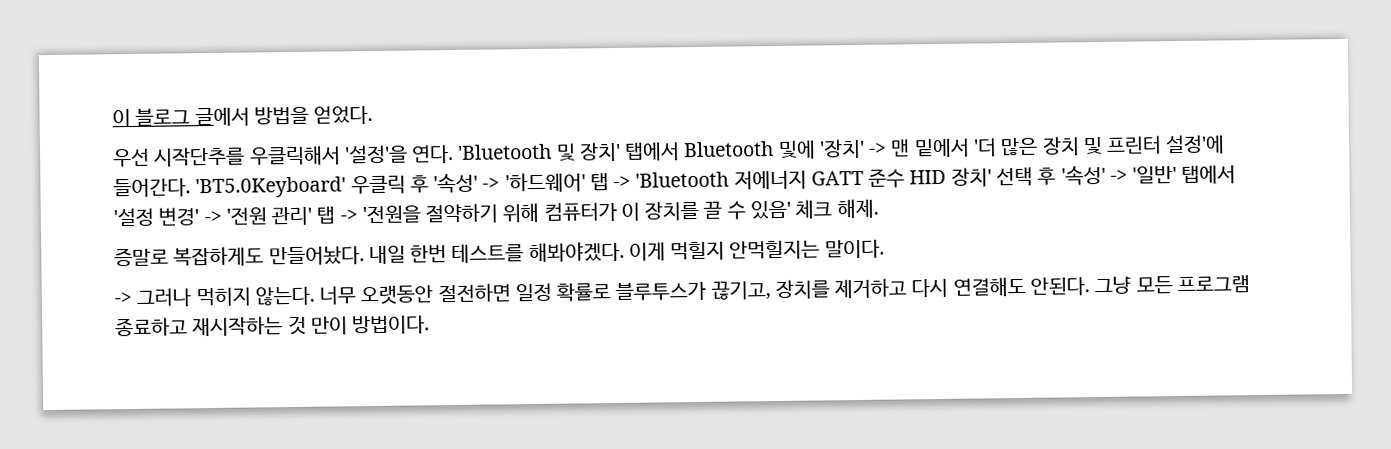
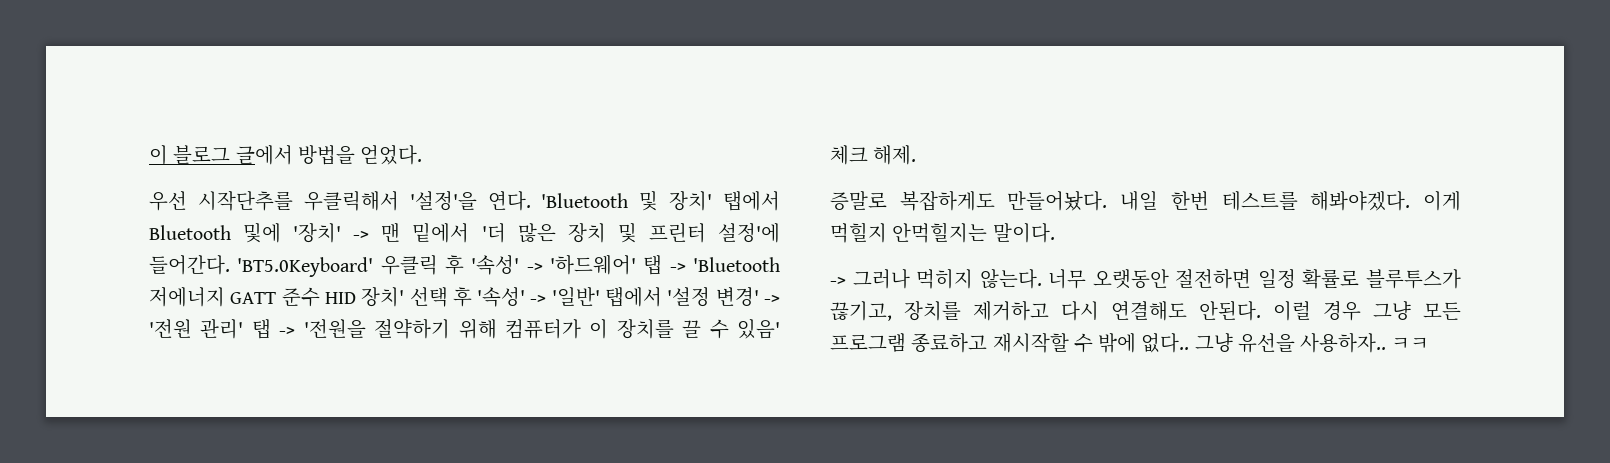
(1090, 286) none -> [1273,301,1361,321] 이럴 경우
[192,314,431,337] 재시작하는 것 만이 방법이다. -> [992,333,1430,353] 재시작할 수 밖에 없다.. 그냥 유선을 사용하자.. ㅋㅋ

